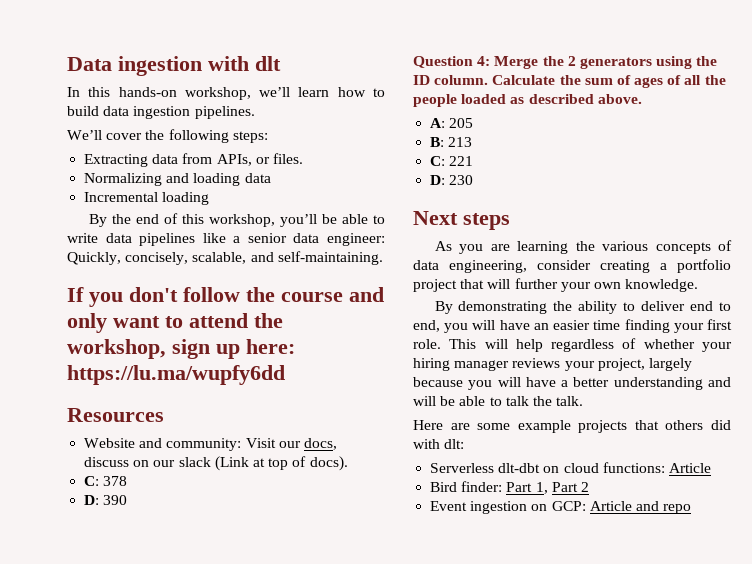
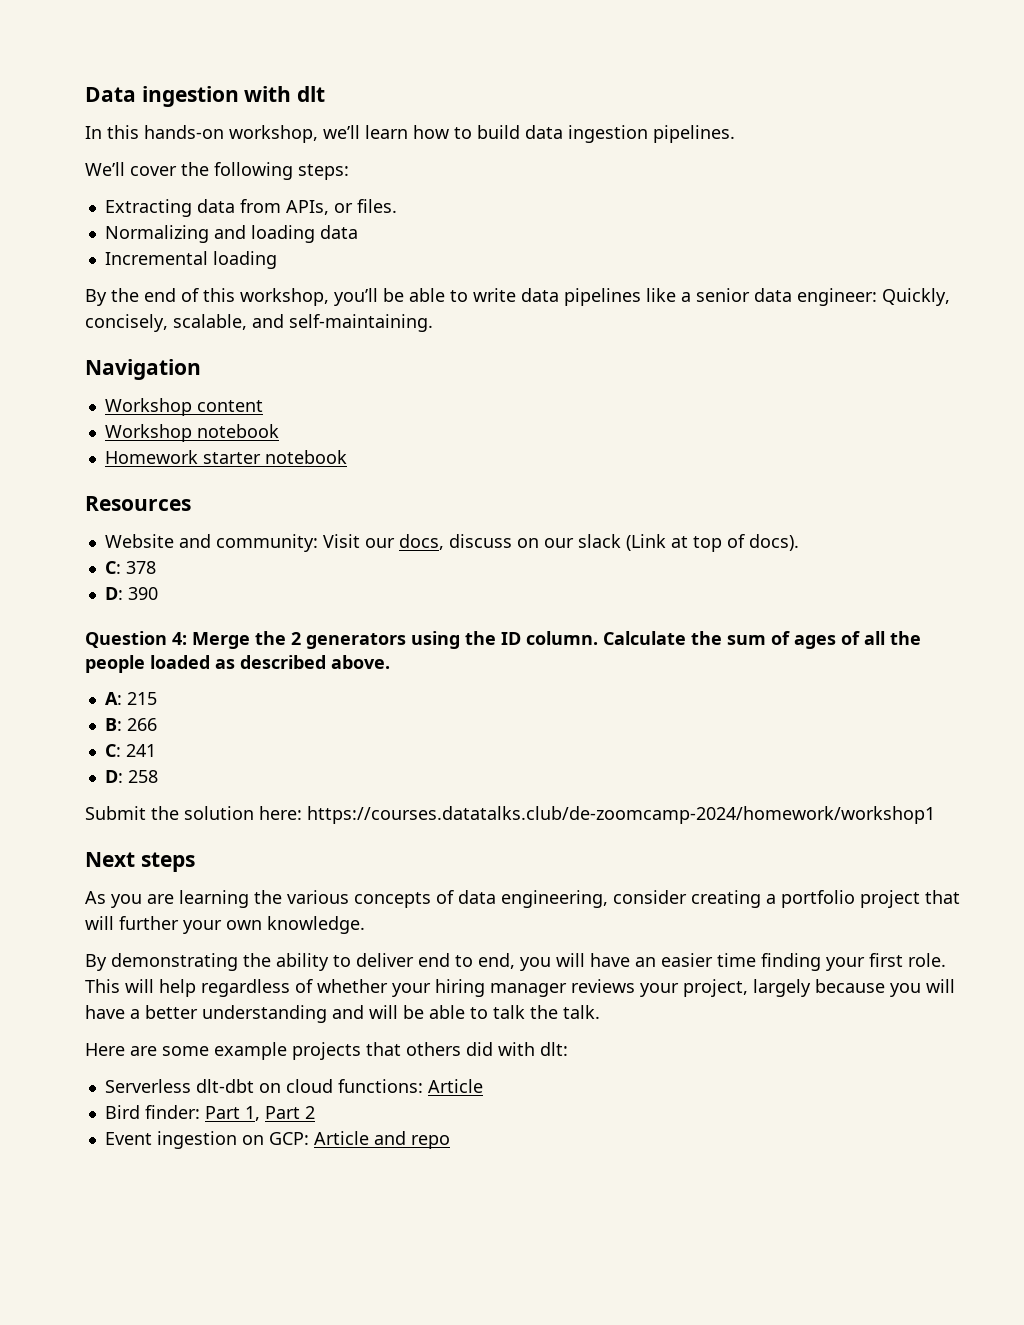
[67,287,384,307] [67,313,283,333] [67,339,295,359] [67,365,285,385] If you don't follow the course and only want to attend the workshop, sign up here: https://lu.ma/wupfy6dd -> [85,359,201,380] [104,398,263,416] [104,424,279,442] [104,450,347,464] Navigation // Workshop content // Workshop notebook // Homework starter notebook
[449,118,474,128] 205 -> [126,692,157,705] 215
[448,137,473,147] [430,156,474,166] [430,175,474,185] 213 // C: 221 // D: 230 -> [126,718,157,731] [104,744,156,757] [104,770,158,783] [85,806,935,824] 266 // C: 241 // D: 258 // Submit the solution here: https://courses.datatalks.club/de-zoomcamp-2024/homework/workshop1

